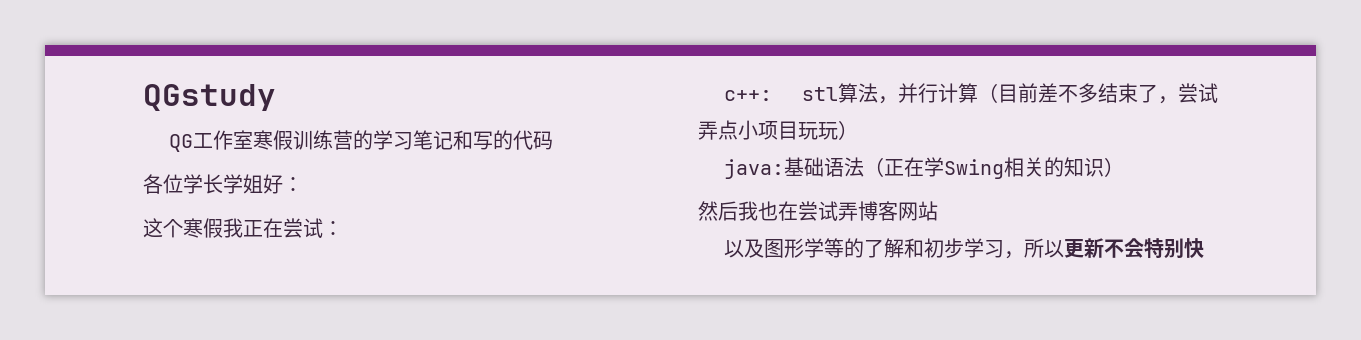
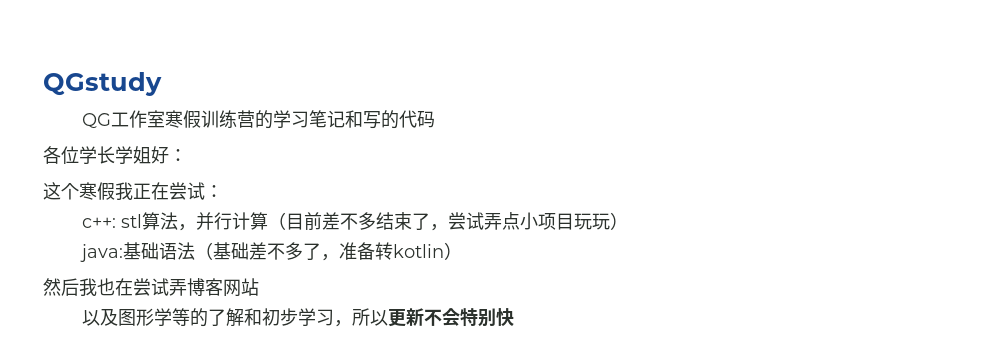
[884,157,1105,179] 正在学Swing相关的知识 -> [212,242,444,261] 基础差不多了，准备转kotlin

